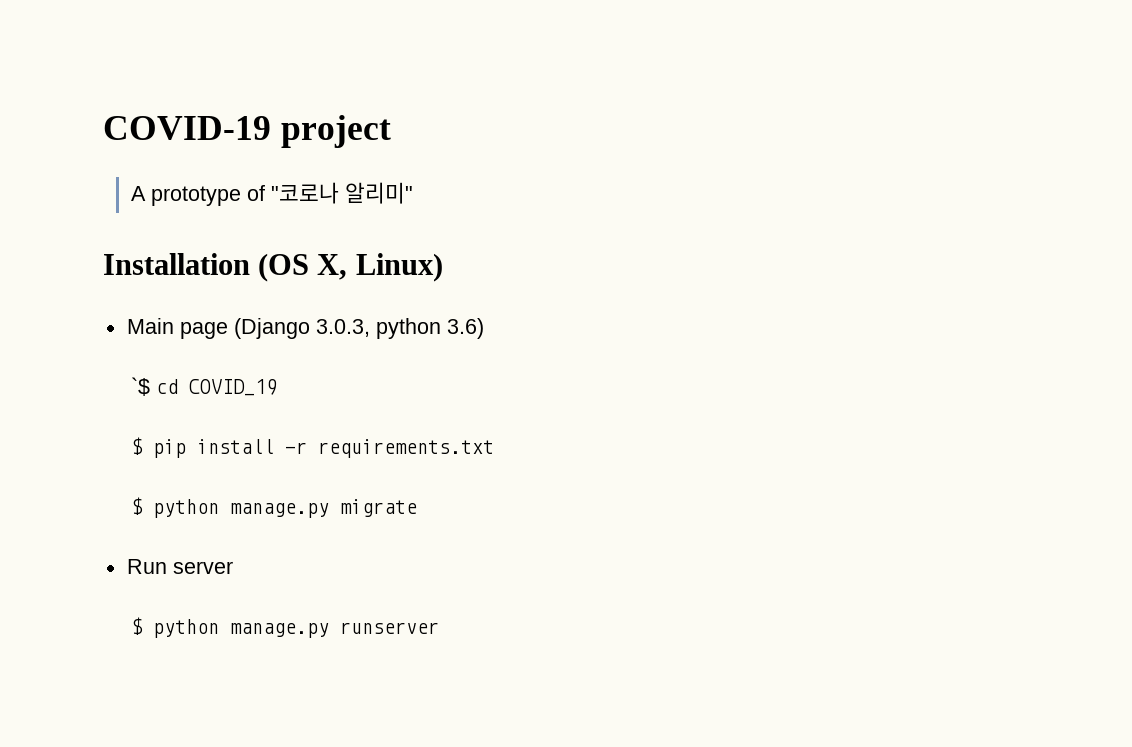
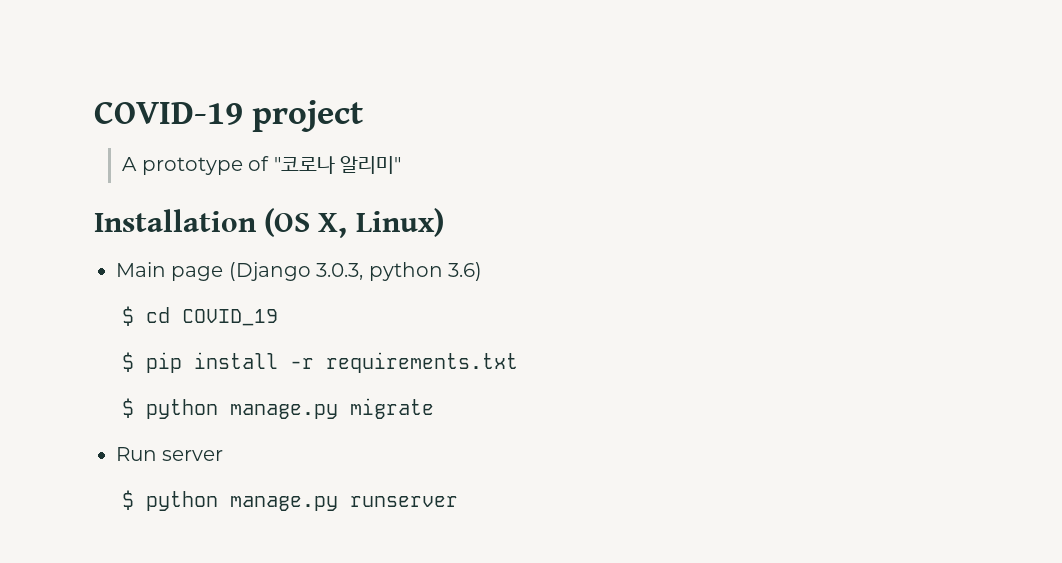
[130,377,150,396] `$ -> [122,306,135,326] $

